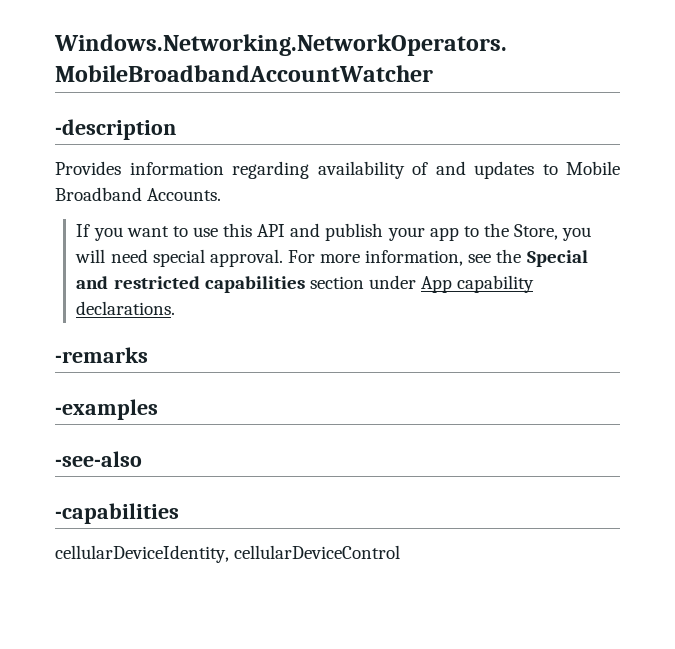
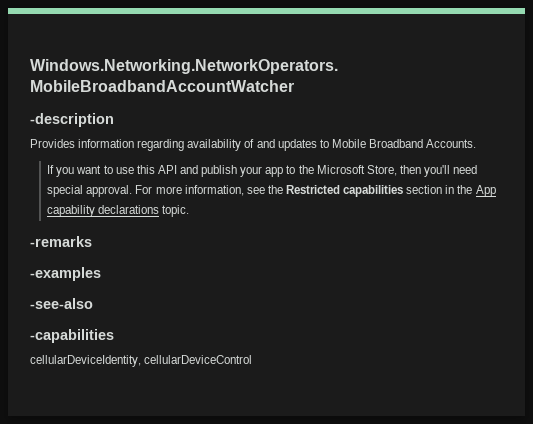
[514,224,592,241] [75,249,106,263] Store, you will -> [316,165,450,177] Microsoft Store, then you'll
[526,250,588,267] [76,275,535,293] [76,301,176,315] Special and restricted capabilities section under App capability declarations. -> [286,185,496,197] [47,205,190,217] Restricted capabilities section in the App capability declarations topic.

